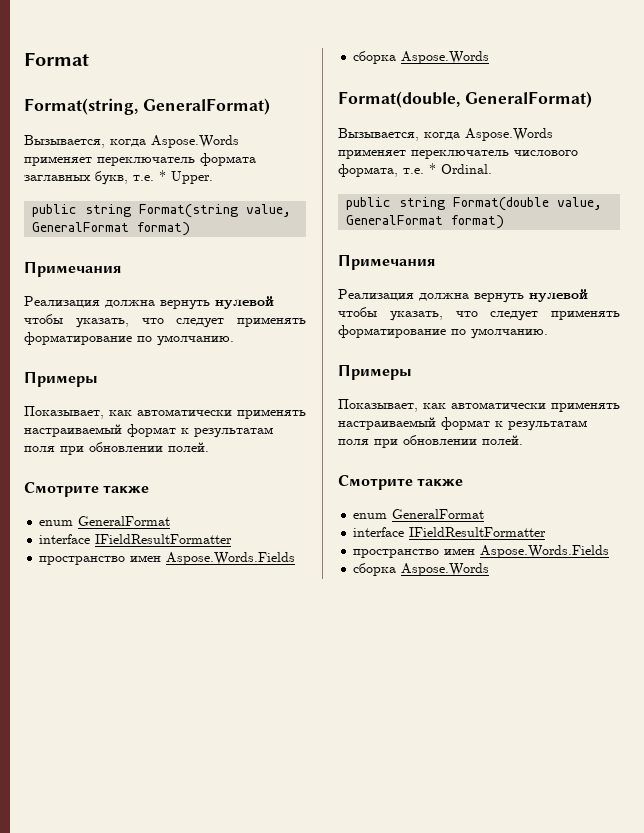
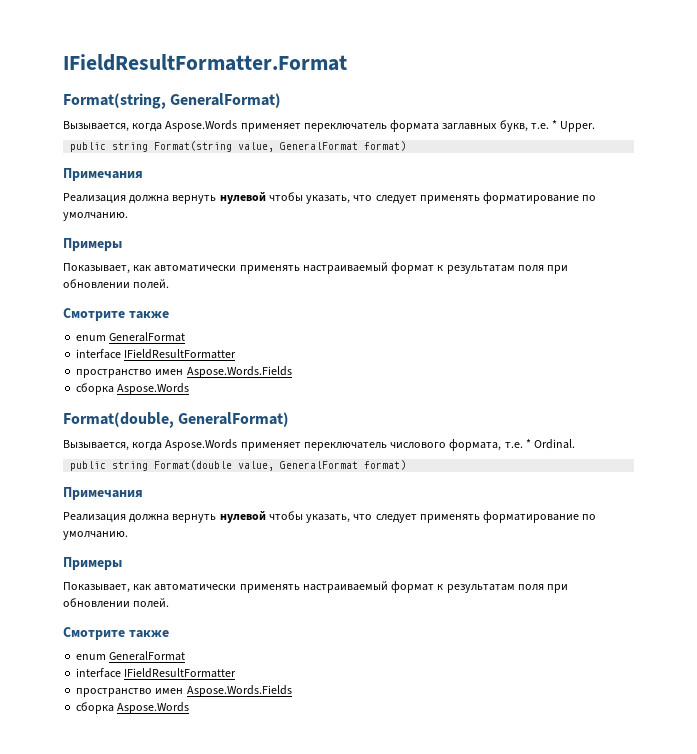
[24,52,89,66] Format -> [63,54,347,71] IFieldResultFormatter.Format

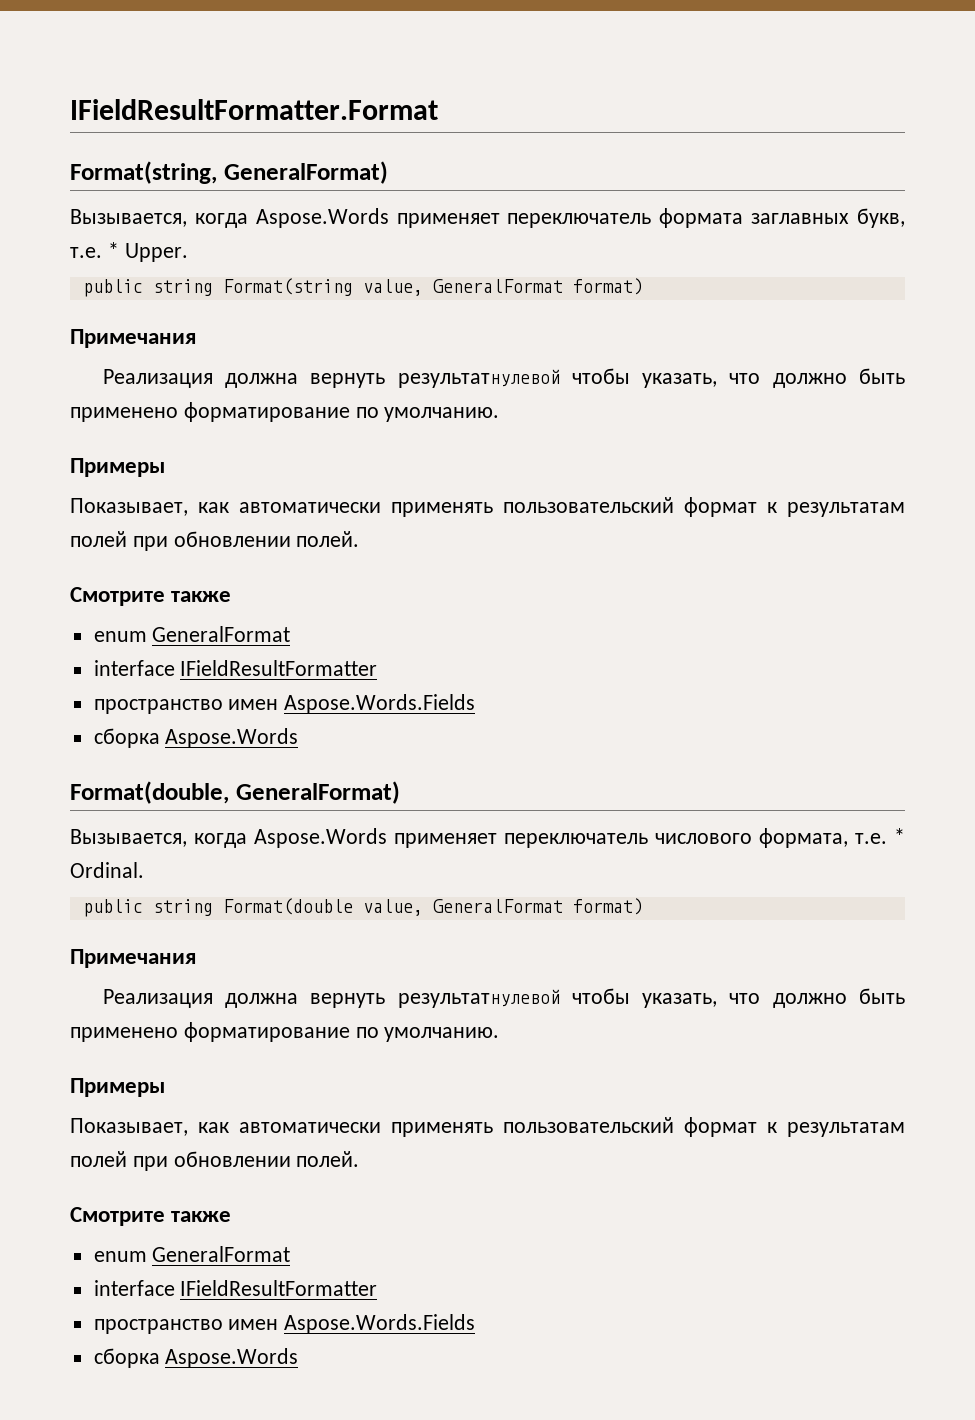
[219,191,597,204] [63,212,128,221] [63,238,122,251] [63,262,544,274] нулевой чтобы указать, что следует применять форматирование по умолчанию. // Примеры // Показывает, как автоматически применять настраиваемый формат к результатам поля -> [397,368,905,388] [70,402,500,422] [70,458,165,477] [70,497,905,517] [70,531,127,547] результатнулевой чтобы указать, что должно быть применено форматирование по умолчанию. // Примеры // Показывает, как автоматически применять пользовательский формат к результатам полей
[219,510,597,523] [63,531,128,540] [63,557,122,570] [63,581,544,593] нулевой чтобы указать, что следует применять форматирование по умолчанию. // Примеры // Показывает, как автоматически применять настраиваемый формат к результатам поля -> [397,988,905,1008] [70,1022,500,1042] [70,1078,165,1097] [70,1117,905,1137] [70,1151,127,1167] результатнулевой чтобы указать, что должно быть применено форматирование по умолчанию. // Примеры // Показывает, как автоматически применять пользовательский формат к результатам полей

